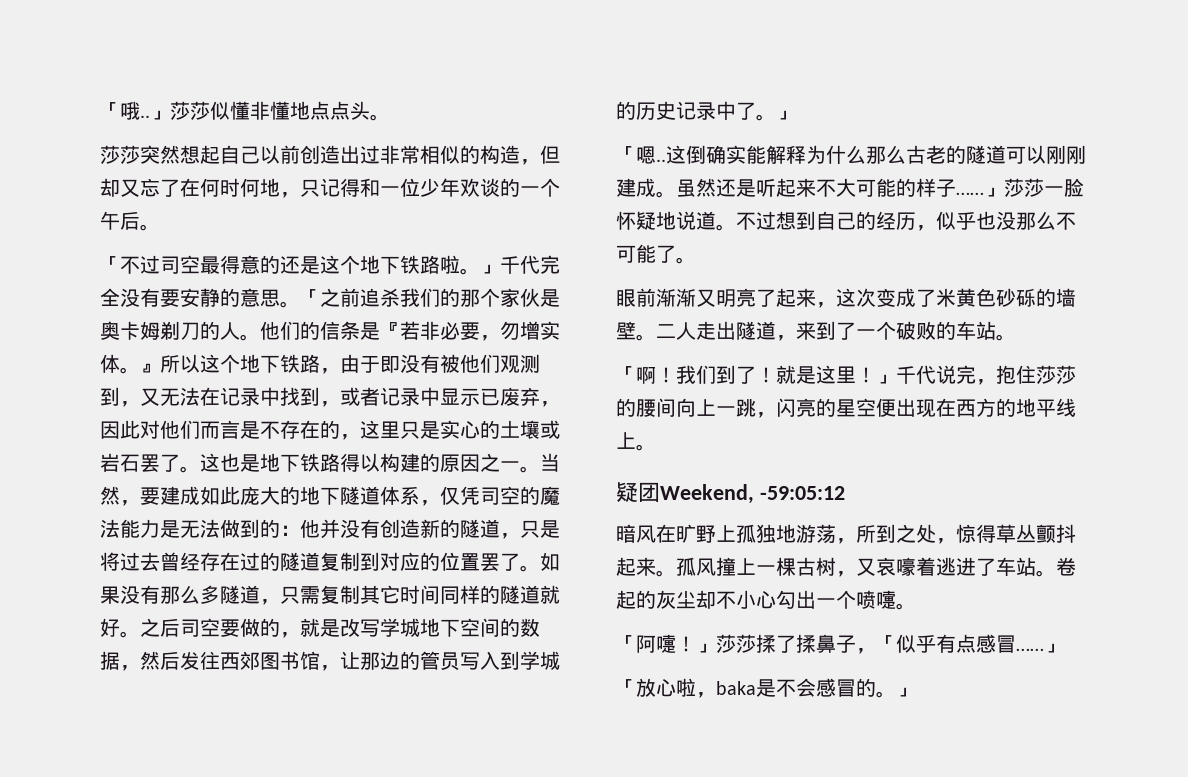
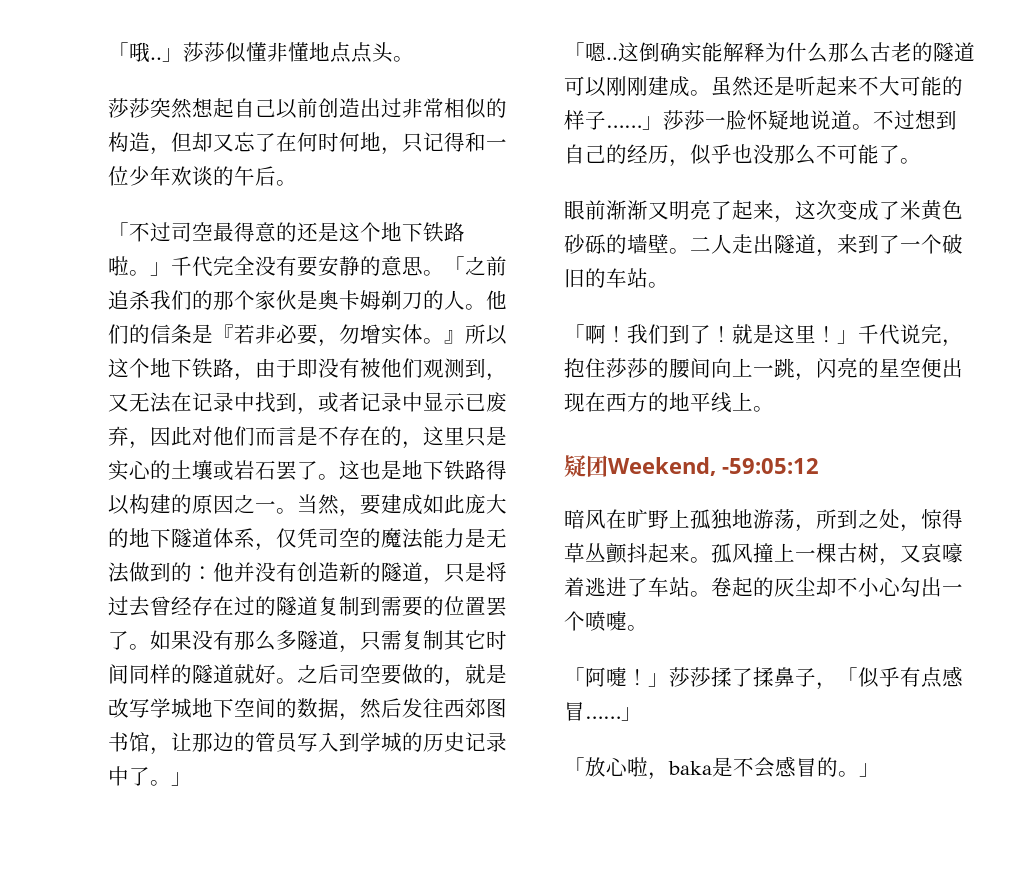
[520,178,560,197] 一个 -> (234, 176) none
[380,552,420,571] 对应 -> [381,596,423,617] 需要
[916,321,936,340] 败 -> [564,269,585,288] 旧

